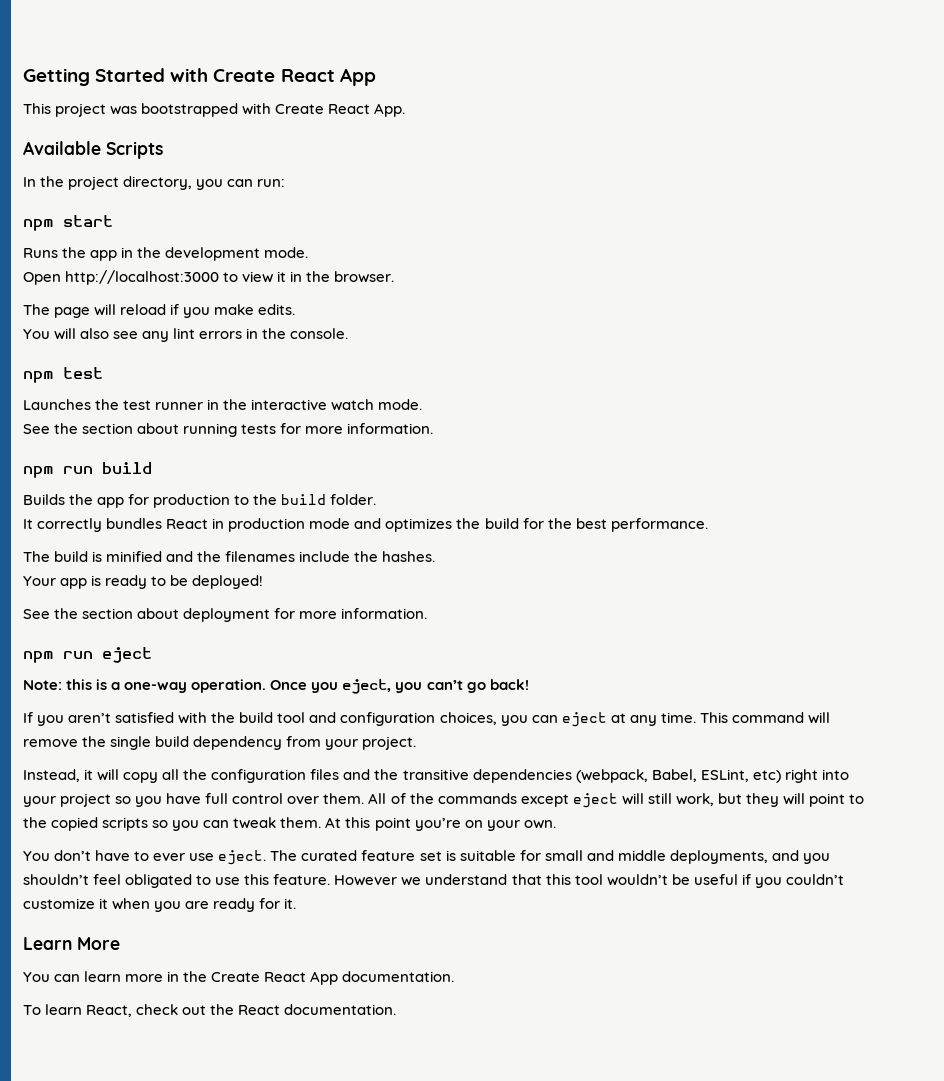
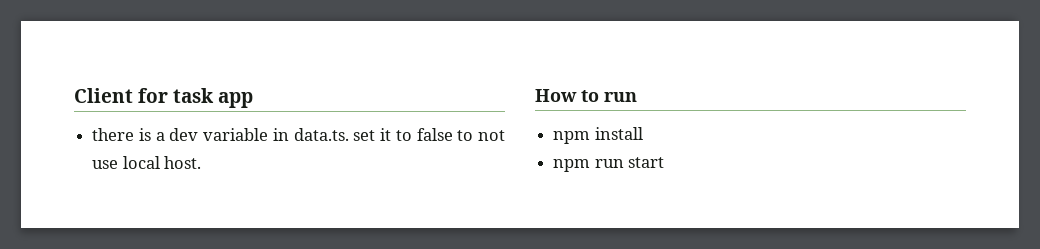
[23,68,376,86] [23,103,406,117] [23,141,163,159] [23,176,286,190] [23,215,113,231] [23,247,309,261] [23,270,395,285] [23,304,296,318] [23,328,349,342] [23,367,103,383] [23,399,423,411] [23,423,434,437] [23,462,152,478] [23,494,377,508] [23,518,708,532] [23,551,436,562] [23,575,264,589] [23,608,428,622] [23,647,152,663] [23,679,529,694] [23,712,830,727] [23,736,417,750] [23,769,849,783] [23,793,865,808] [23,817,556,831] [23,850,830,865] [23,874,844,888] [23,898,297,912] [23,937,120,950] [23,971,455,985] [23,1004,397,1017] Getting Started with Create React App // This project was bootstrapped with Create React App. // Available Scripts // In the project directory, you can run: // npm start // Runs the app in the development mode. // Open http://localhost:3000 to view it in the browser. // The page will reload if you make edits. // You will also see any lint errors in the console. // npm test // Launches the test runner in the interactive watch mode. // See the section about running tests for more information. // npm run build // Builds the app for production to the build folder. // It correctly bundles React in production mode and optimizes the build for the best performance. // The build is minified and the filenames include the hashes. // Your app is ready to be deployed! // See the section about deployment for more information. // npm run eject // Note: this is a one-way operation. Once you eject, you can’t go back! // If you aren’t satisfied with the build tool and configuration choices, you can eject at any time. This command will remove the single build dependency from your project. // Instead, it will copy all the configuration files and the transitive dependencies (webpack, Babel, ESLint, etc) right into your project so you have full control over them. All of the commands except eject will still work, but they will point to the copied scripts so you can tweak them. At this point you’re on your own. // You don’t have to ever use eject. The curated feature set is suitable for small and middle deployments, and you shouldn’t feel obligated to use this feature. However we understand that this tool wouldn’t be useful if you couldn’t customize it when you are ready for it. // Learn More // You can learn more in the Create React App documentation. // To learn React, check out the React documentation. -> [74,88,254,108] [92,128,506,141] [92,156,202,169] [535,89,637,102] [553,127,643,144] [553,157,665,172] Client for task app // there is a dev variable in data.ts. set it to false to not use local host. // How to run // npm install // npm run start

